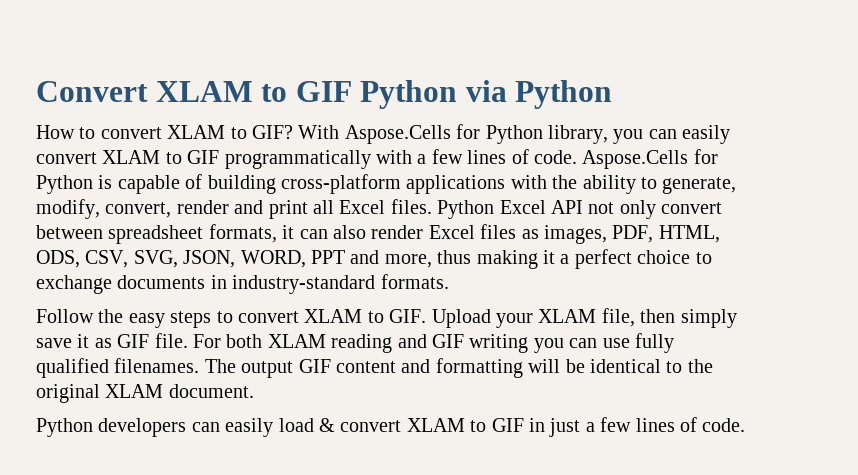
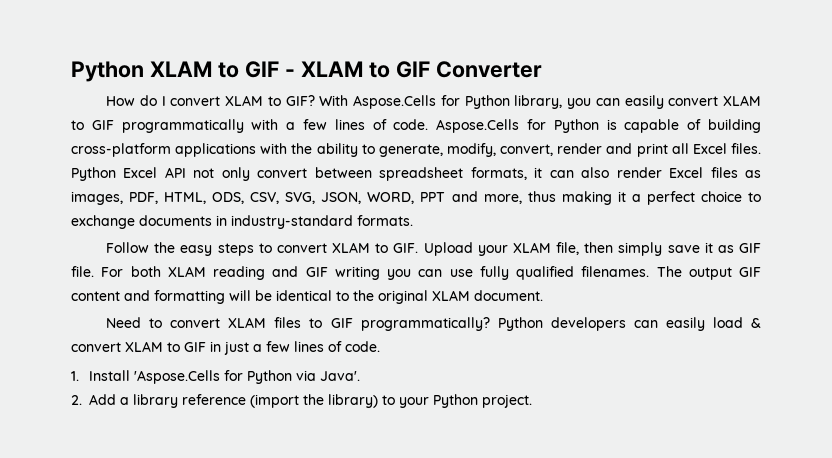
[36,80,613,109] Convert XLAM to GIF Python via Python -> [71,61,542,82] Python XLAM to GIF - XLAM to GIF Converter
[79,127,96,139] to -> [139,95,166,106] do I
(254, 391) none -> [106,317,490,331] Need to convert XLAM files to GIF programmatically?
(746, 425) none -> [71,370,361,384] [71,394,533,408] // 1. Install 'Aspose.Cells for Python via Java'. // 2. Add a library reference (import the library) to your Python project.

